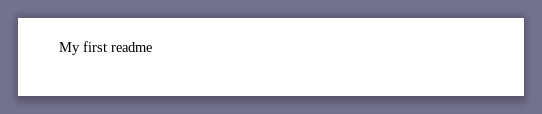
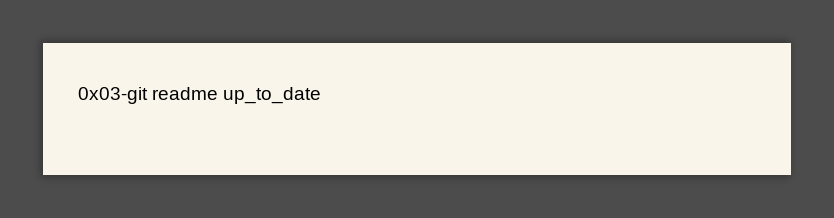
[59,41,152,55] My first readme -> [78,87,322,104] 0x03-git readme up_to_date

